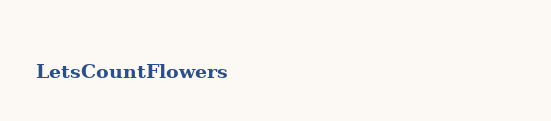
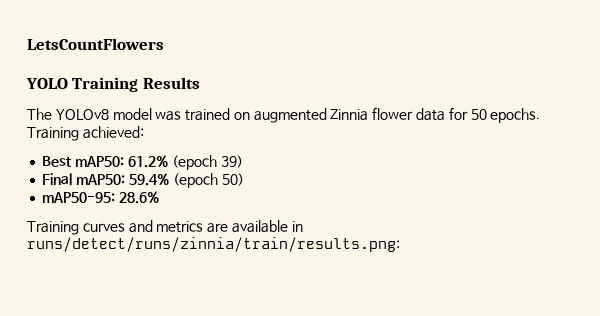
(228, 71) none -> [26,77,200,92] [27,107,541,123] [27,126,144,141] [42,155,243,170] [42,173,244,188] [42,191,160,204] [27,220,303,235] [27,237,400,252] // YOLO Training Results // The YOLOv8 model was trained on augmented Zinnia flower data for 50 epochs. Training achieved: // Best mAP50: 61.2% (epoch 39) // Final mAP50: 59.4% (epoch 50) // mAP50-95: 28.6% // Training curves and metrics are available in runs/detect/runs/zinnia/train/results.png:

